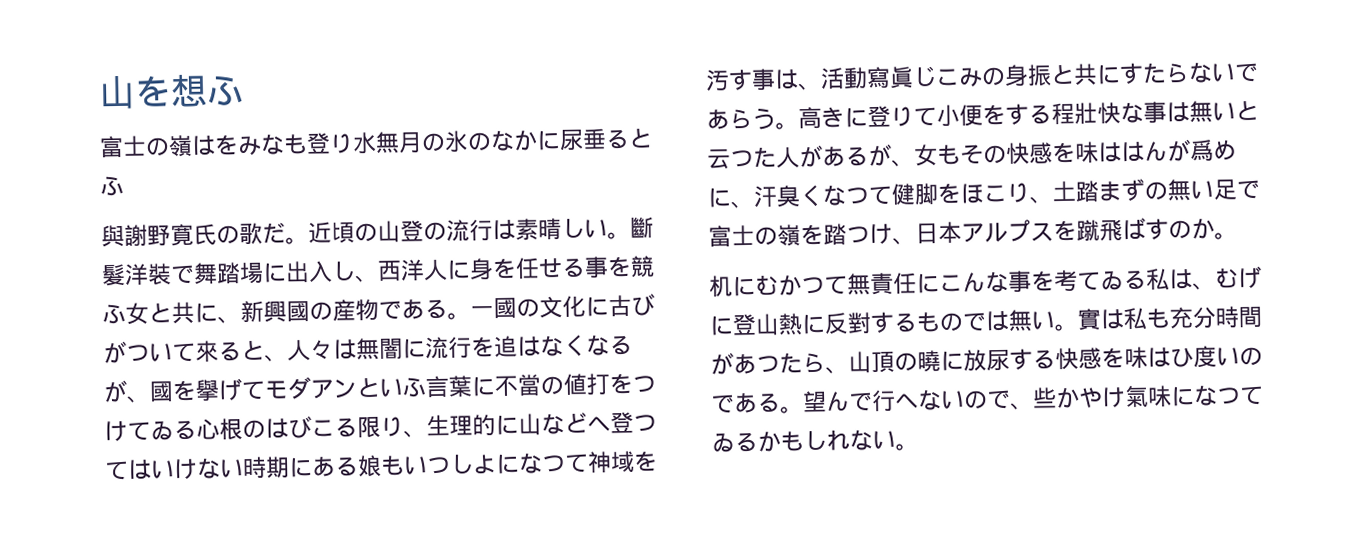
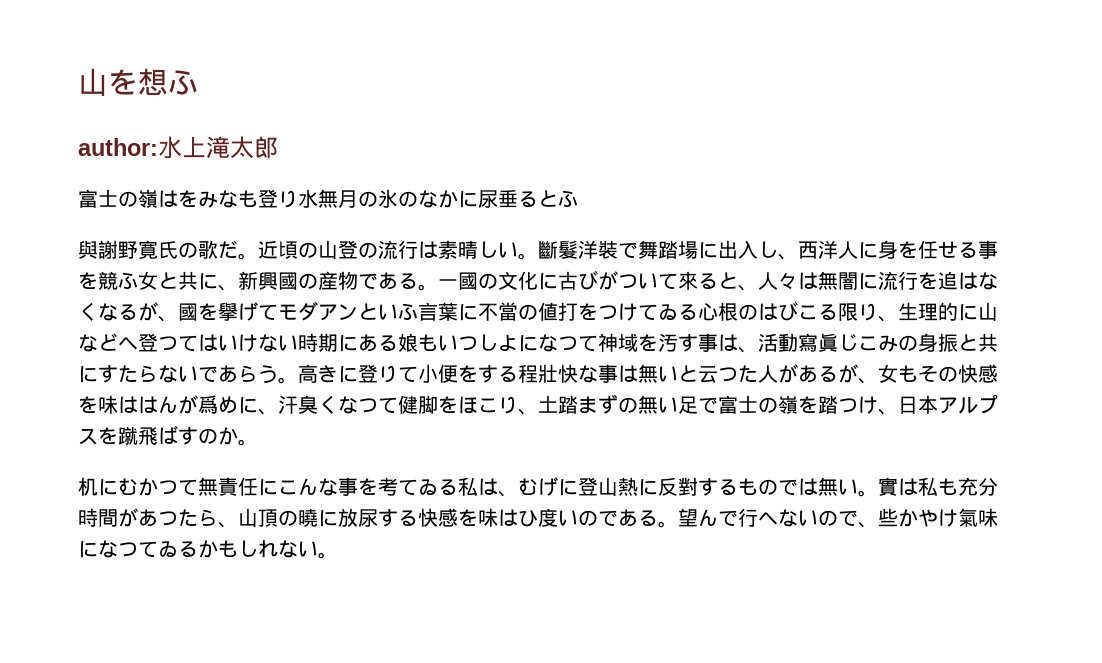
(244, 90) none -> [78,136,278,159] // author:水上滝太郎

